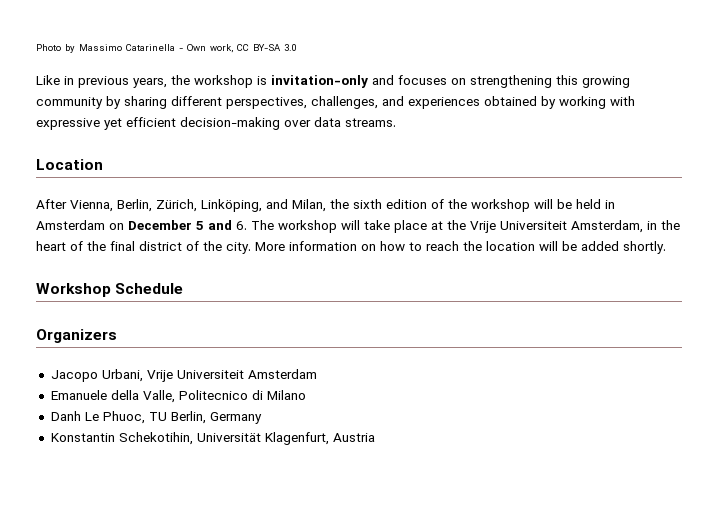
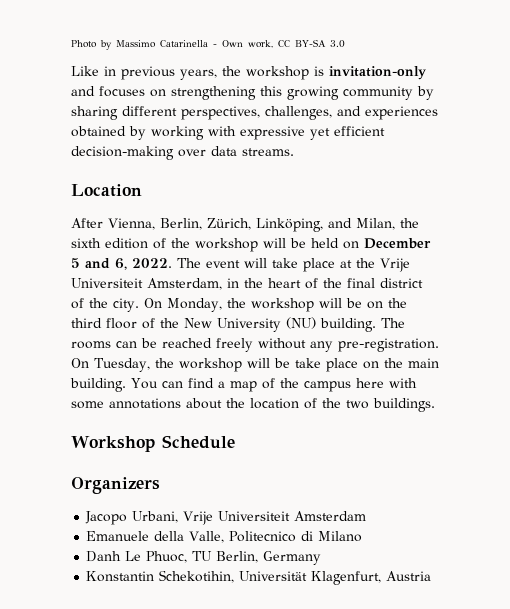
[605,200,615,209] [36,220,105,230] in Amsterdam -> (339, 243) none
[236,220,337,233] 6. The workshop -> [115,258,240,270] 6, 2022. The event
[255,241,666,254] More information on how to reach the location will be added shortly. -> [143,298,407,312] [71,317,405,332] [71,338,439,352] [71,358,439,372] [70,378,417,392] [71,398,435,412] On Monday, the workshop will be on the third floor of the New University (NU) building. The rooms can be reached freely without any pre-registration. On Tuesday, the workshop will be take place on the main building. You can find a map of the campus here with some annotations about the location of the two buildings.

